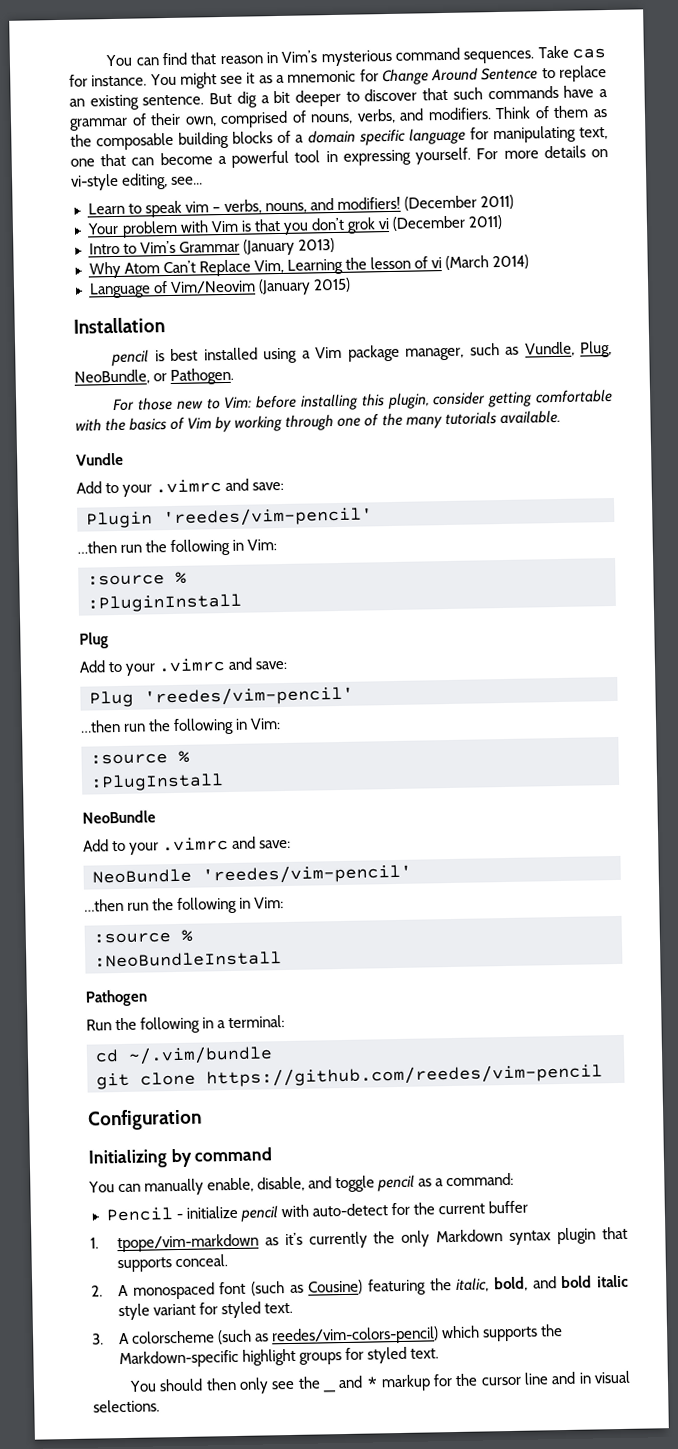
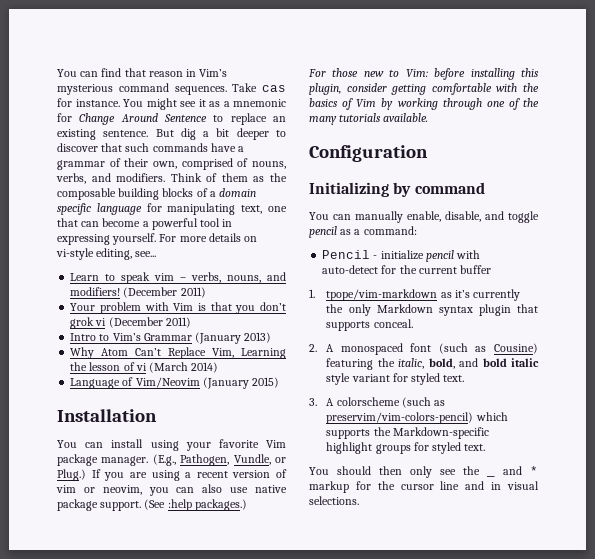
[111,340,612,367] [74,367,235,385] pencil is best installed using a Vim package manager, such as Vundle, Plug, NeoBundle, or Pathogen. -> [57,439,286,451] [57,454,286,466] [57,469,287,481] [56,484,287,496] [57,499,247,511] You can install using your favorite Vim package manager. (E.g., Pathogen, Vundle, or Plug.) If you are using a recent version of vim or neovim, you can also use native package support. (See :help packages.)
[76,452,124,466] [76,478,285,497] [86,506,373,529] [77,538,278,557] [87,571,187,586] [87,593,242,613] [79,632,109,649] [79,657,288,676] [89,685,354,708] [80,717,282,735] [90,750,190,765] [90,773,224,792] [82,810,156,824] [83,836,292,855] [92,863,412,885] [84,896,285,914] [93,929,193,944] [94,951,282,968] [85,989,148,1007] [86,1015,286,1034] [95,1045,273,1065] [96,1063,603,1090] // Vundle // Add to your .vimrc and save: // Plugin 'reedes/vim-pencil' // …then run the following in Vim: // :source % // :PluginInstall // Plug // Add to your .vimrc and save: // Plug 'reedes/vim-pencil' // …then run the following in Vim: // :source % // :PlugInstall // NeoBundle // Add to your .vimrc and save: // NeoBundle 'reedes/vim-pencil' // …then run the following in Vim: // :source % // :NeoBundleInstall // Pathogen // Run the following in a terminal: // cd ~/.vim/bundle // git clone https://github.com/reedes/vim-pencil -> (429, 117) none
[271,1326,440,1346] reedes/vim-colors-pencil) -> [326,412,474,424] preservim/vim-colors-pencil)

